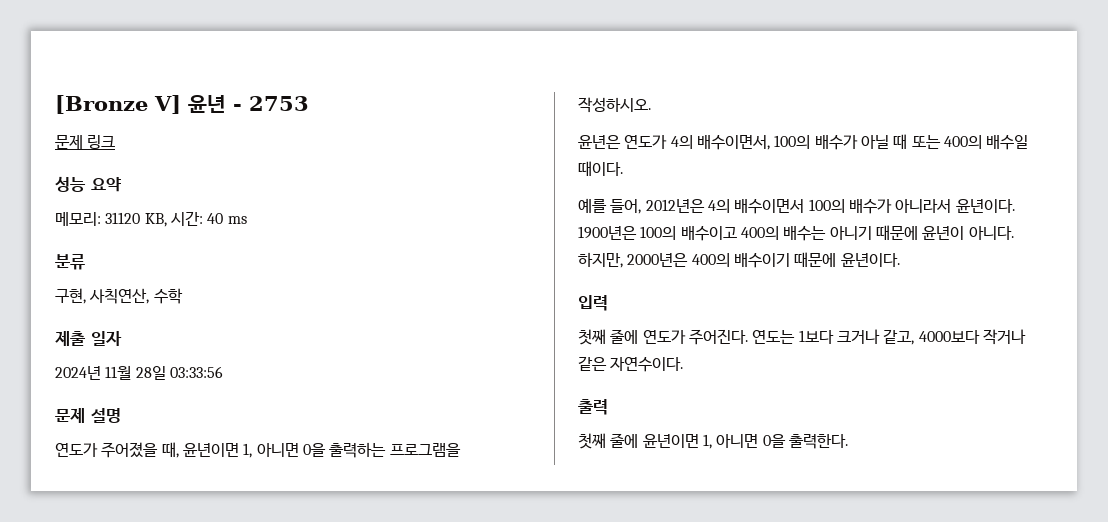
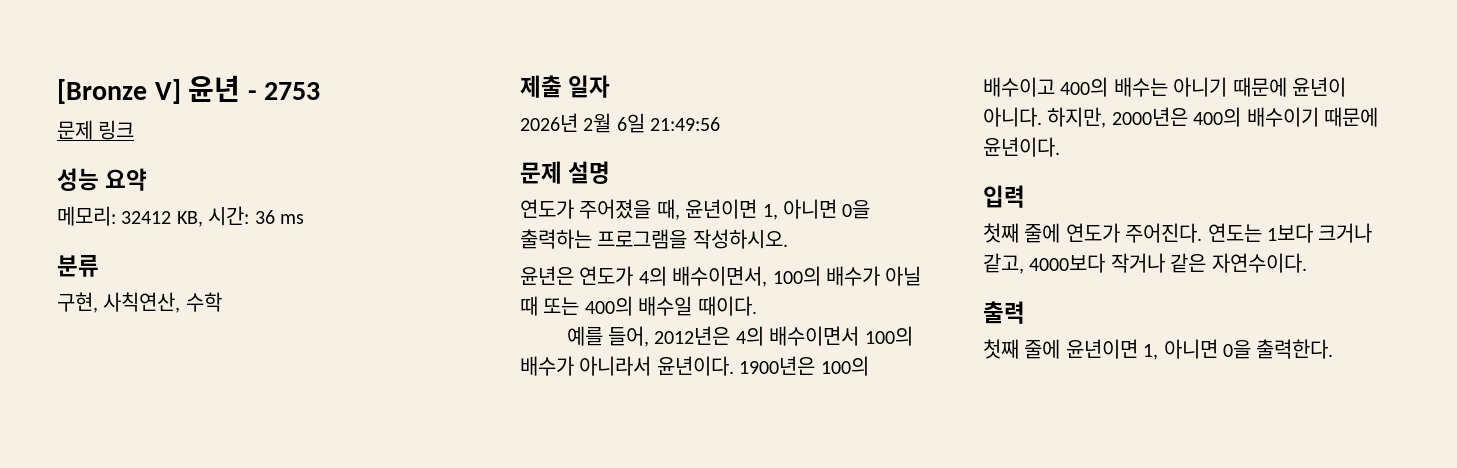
[105,212,141,224] 31120 -> [121,211,172,224] 32412
[207,213,224,224] 40 -> [254,210,275,224] 36
[55,365,223,380] 2024년 11월 28일 03:33:56 -> [520,113,721,133] 2026년 2월 6일 21:49:56

